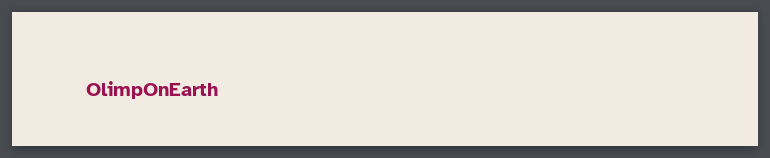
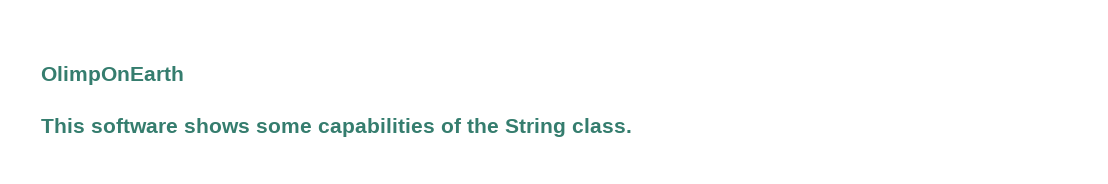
(218, 90) none -> [41,118,632,137] // This software shows some capabilities of the String class.

